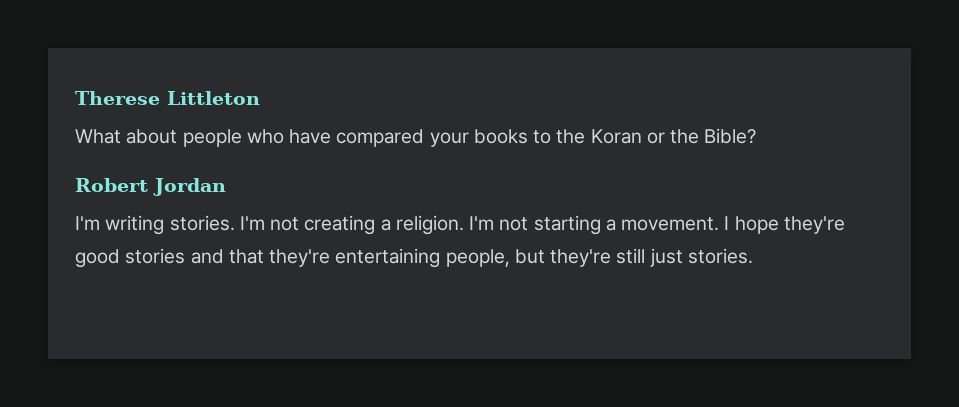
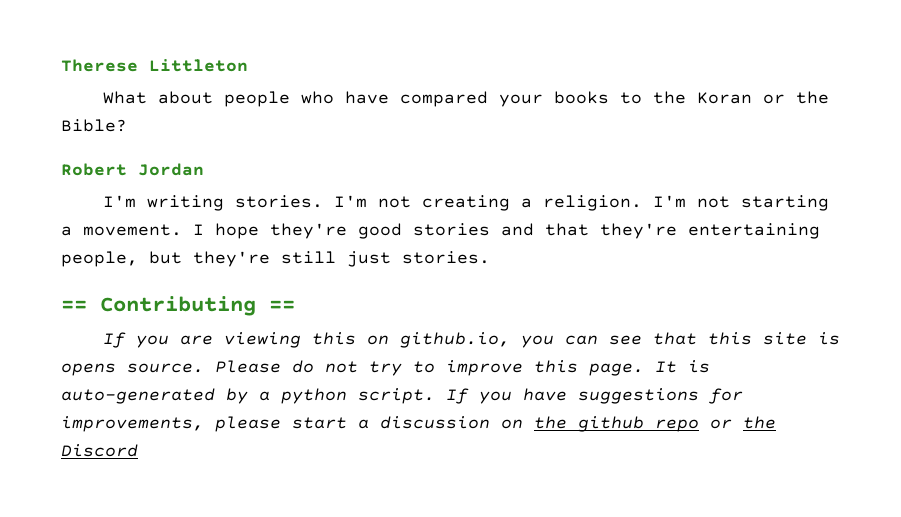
(753, 256) none -> [61,296,295,316] [103,332,841,348] [61,360,710,376] [61,388,743,404] [61,416,776,432] [61,444,138,457] // == Contributing == // If you are viewing this on github.io, you can see that this site is opens source. Please do not try to improve this page. It is auto-generated by a python script. If you have suggestions for improvements, please start a discussion on the github repo or the Discord

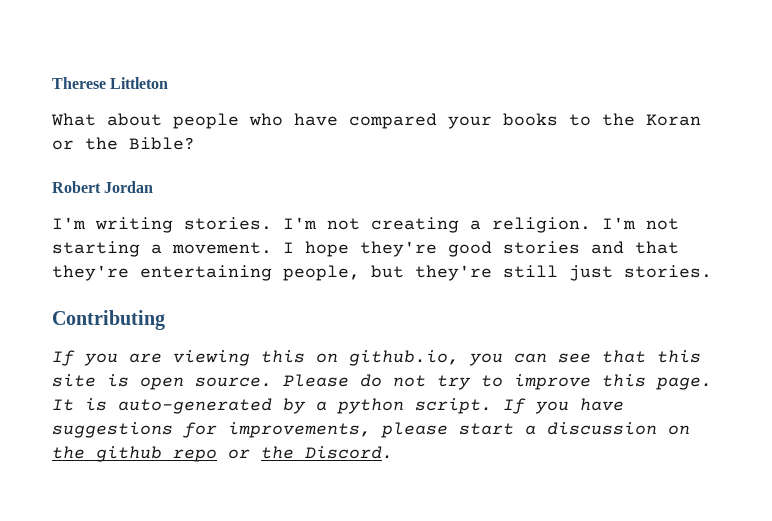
[61,300,87,311] == -> (712, 271) none
[269,300,295,311] == -> (165, 320) none
[61,363,116,376] opens -> [140,377,184,390] open
[61,444,138,457] Discord -> [305,446,393,459] Discord.

